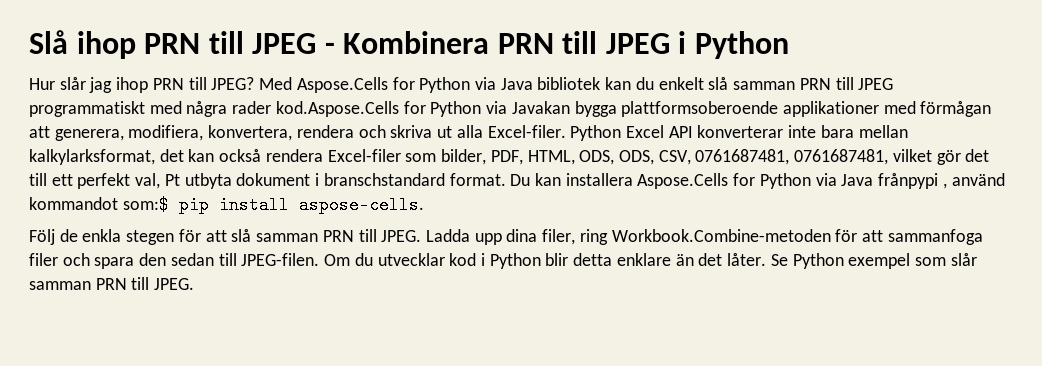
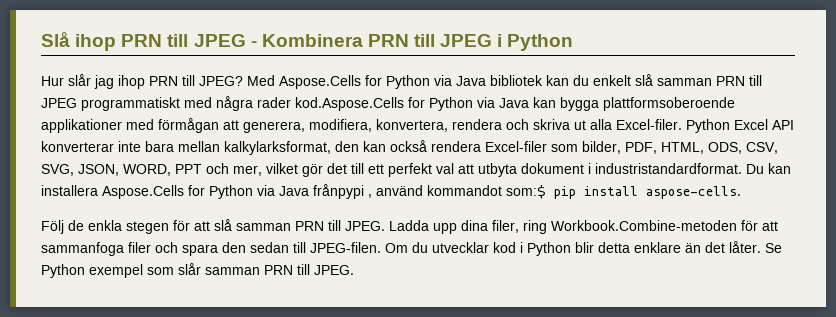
[511,101,570,114] Javakan -> [499,97,556,108] Java kan
[159,149,184,162] det -> [335,141,359,152] den
[618,149,889,165] ODS, CSV, 0761687481, 0761687481, -> [746,142,778,154] [41,163,262,176] CSV, SVG, JSON, WORD, PPT och mer,
[135,173,180,189] val, Pt -> [436,163,474,174] val att
[323,173,506,186] branschstandard format. -> [595,163,742,174] industristandardformat.

